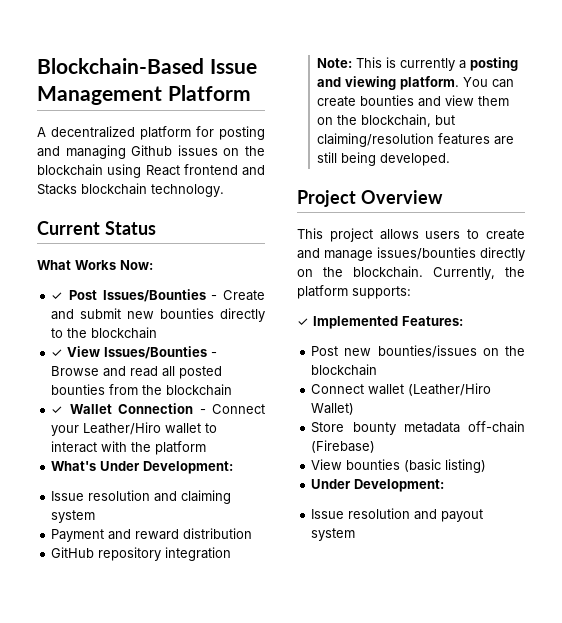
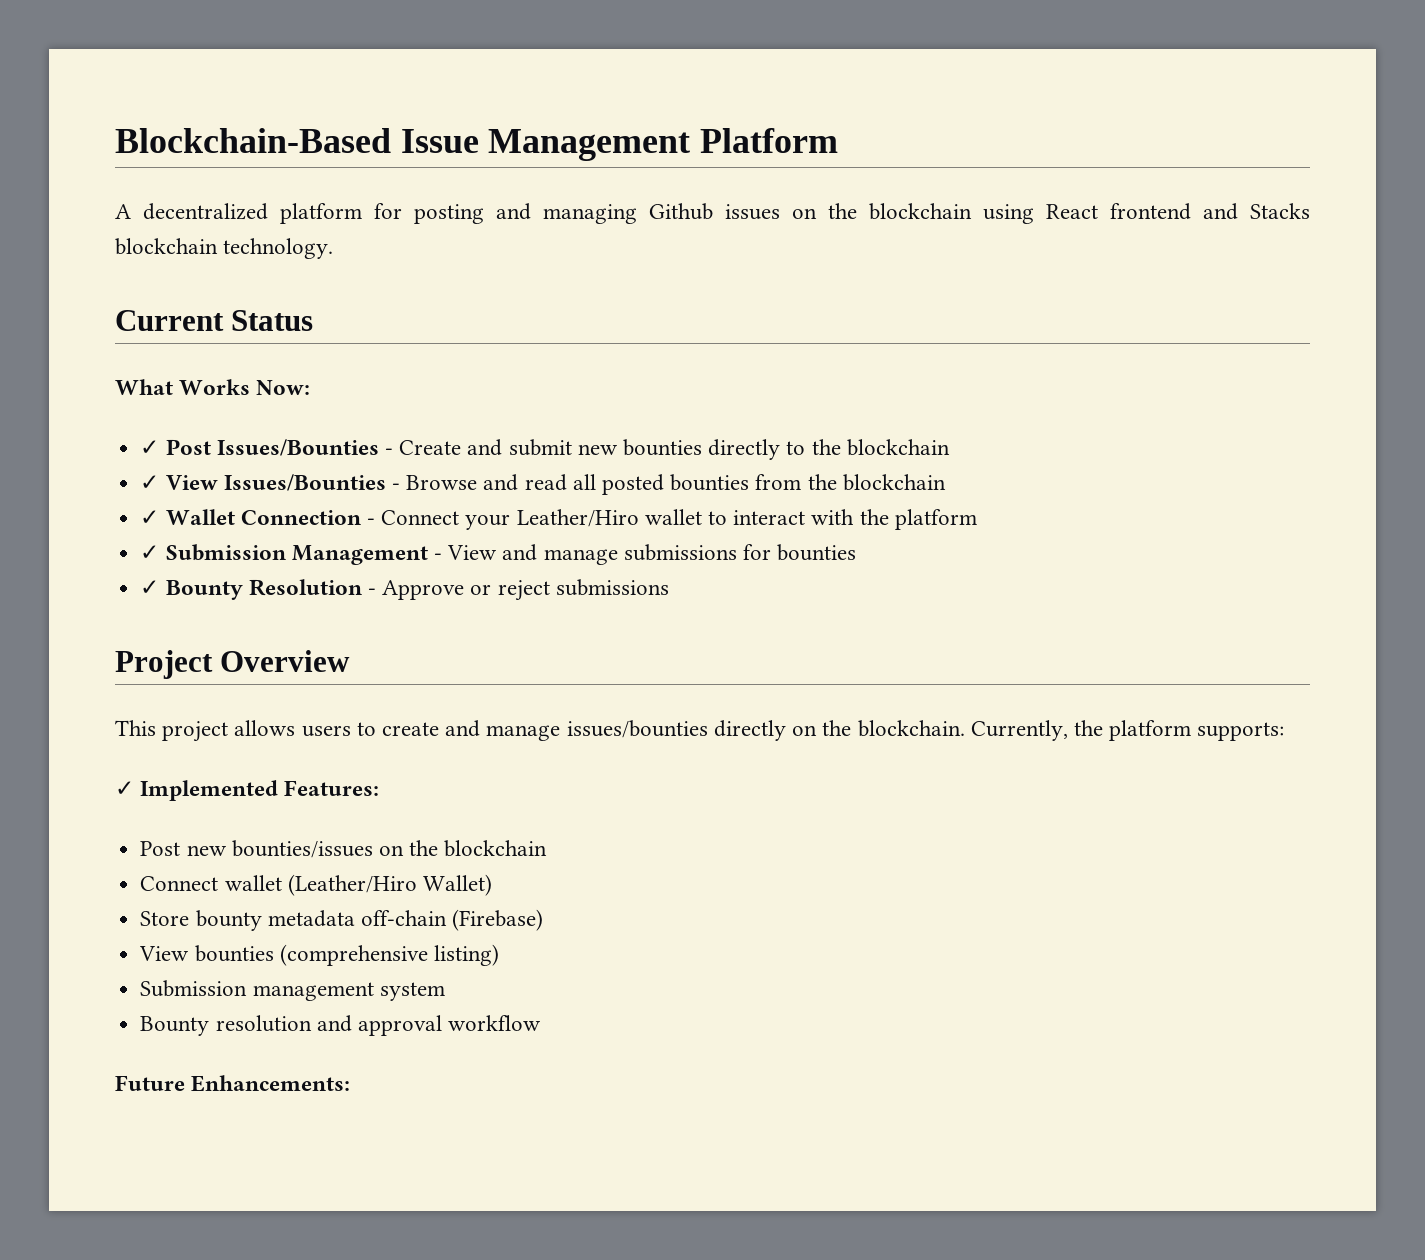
[51,461,234,474] [51,490,232,504] [51,510,96,523] [51,528,253,542] [51,547,232,561] [317,57,519,71] [317,76,515,90] [317,95,510,107] [317,114,456,127] [317,133,515,147] [317,152,451,166] What's Under Development: // Issue resolution and claiming system // Payment and reward distribution // GitHub repository integration // Note: This is currently a posting and viewing platform. You can create bounties and view them on the blockchain, but claiming/resolution features are still being developed. -> [140,544,857,565] [140,579,669,601] ✓ Submission Management - View and manage submissions for bounties // ✓ Bounty Resolution - Approve or reject submissions
[404,459,442,472] (basic -> [279,944,428,966] (comprehensive
[311,479,445,492] [311,508,484,522] [311,528,356,541] Under Development: // Issue resolution and payout system -> [140,980,445,1001] [140,1015,542,1036] [115,1075,351,1092] Submission management system // Bounty resolution and approval workflow // Future Enhancements:

